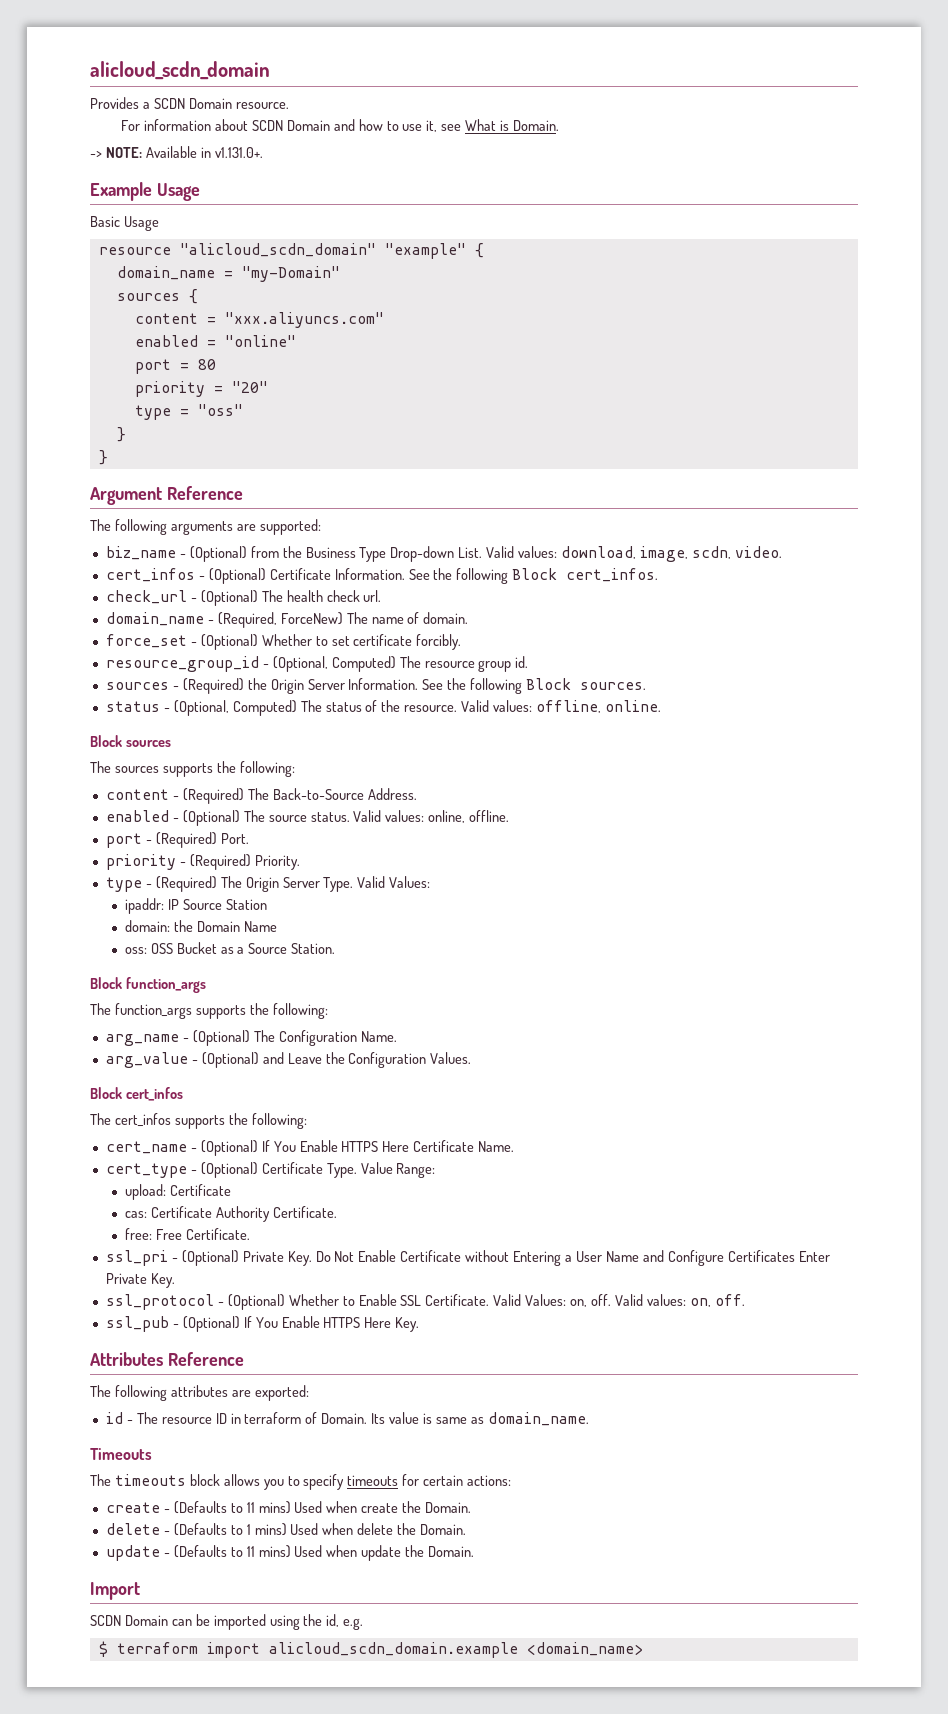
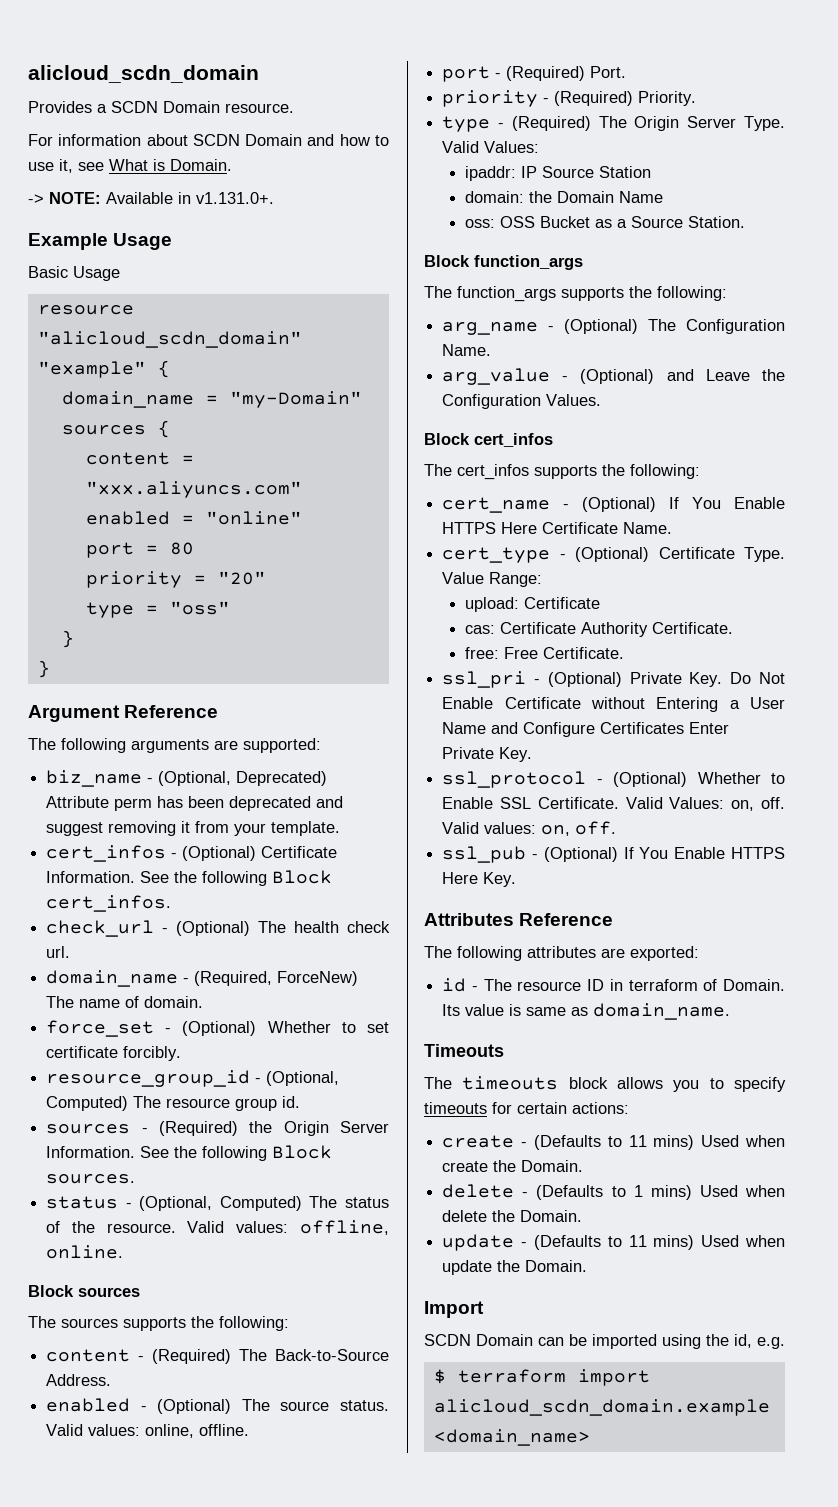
[189,546,782,562] (Optional) from the Business Type Drop-down List. Valid values: download, image, scdn, video. -> [158,771,328,786] [46,796,344,811] [46,821,341,836] (Optional, Deprecated) Attribute perm has been deprecated and suggest removing it from your template.

